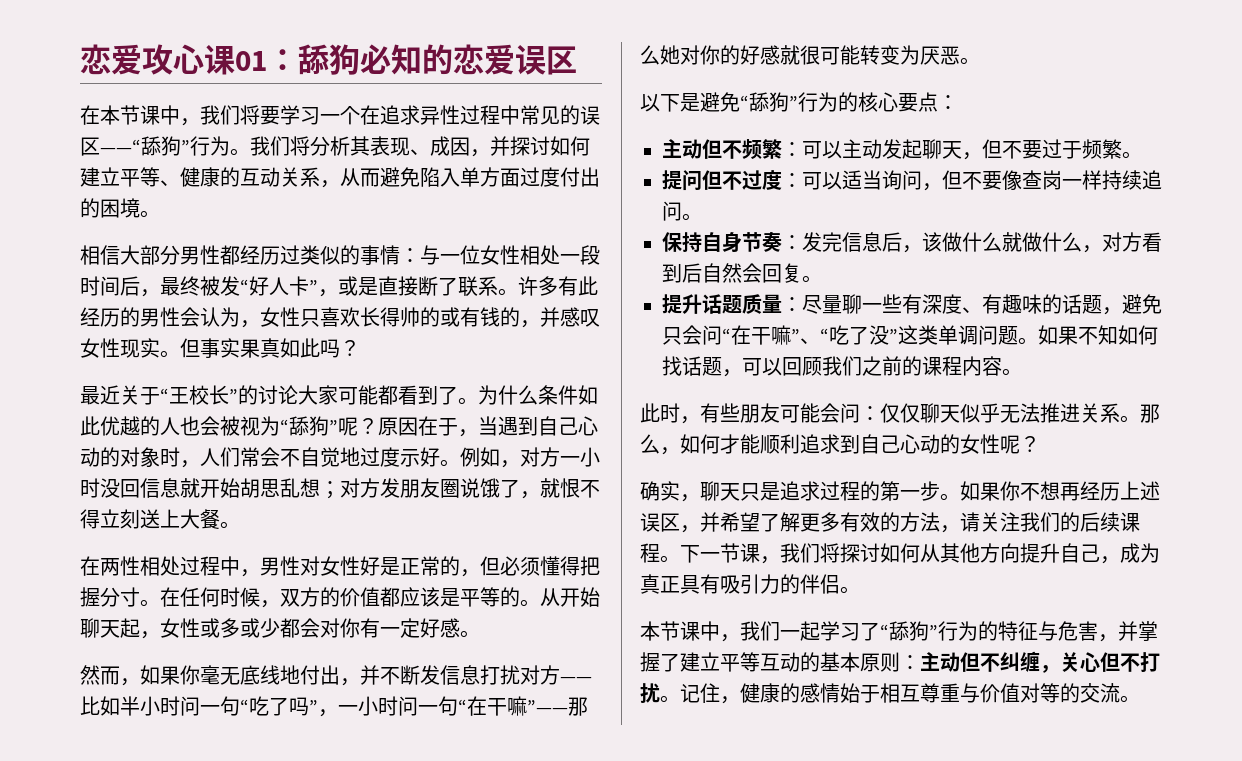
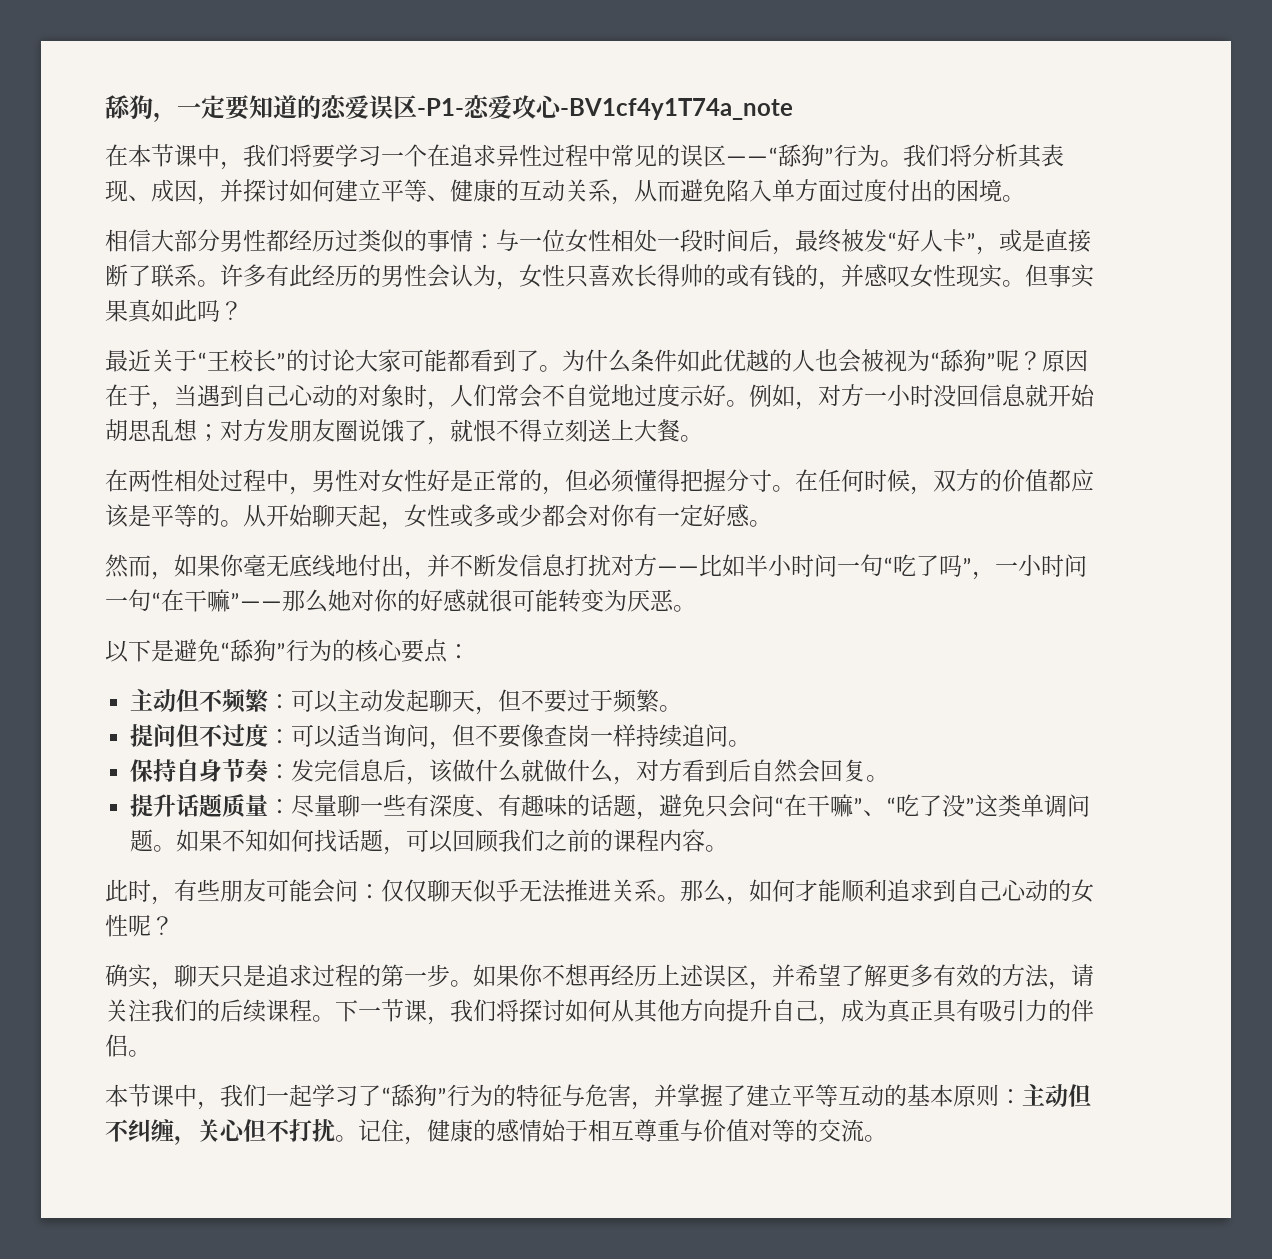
[80,44,422,75] 恋爱攻心课01：舔狗必知 -> [105,95,297,122] 舔狗，一定要知道
(577, 60) none -> [417,95,793,120] -P1-恋爱攻心-BV1cf4y1T74a_note

